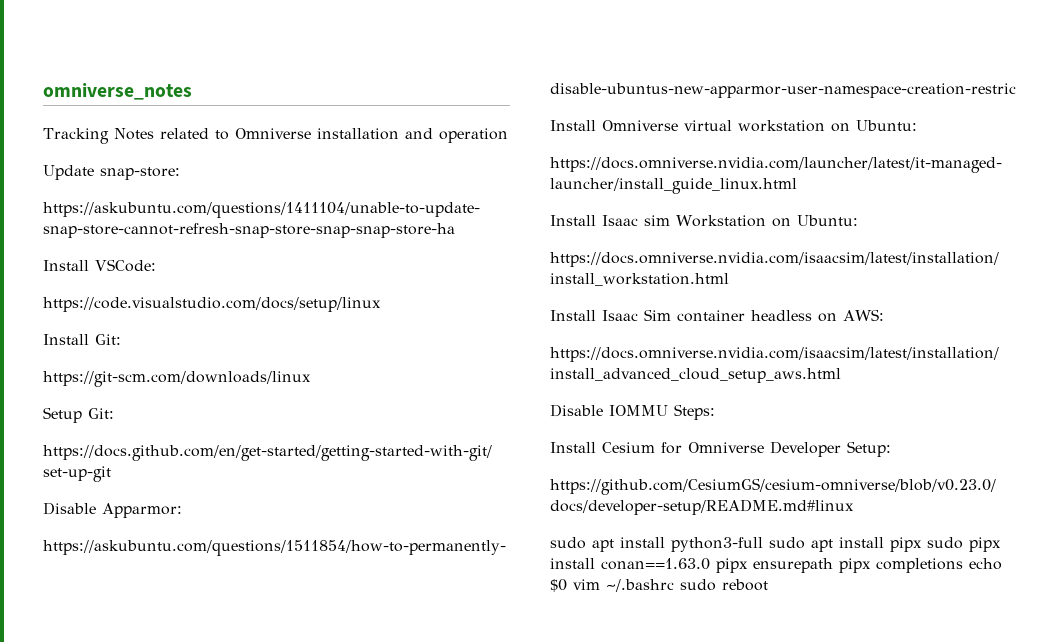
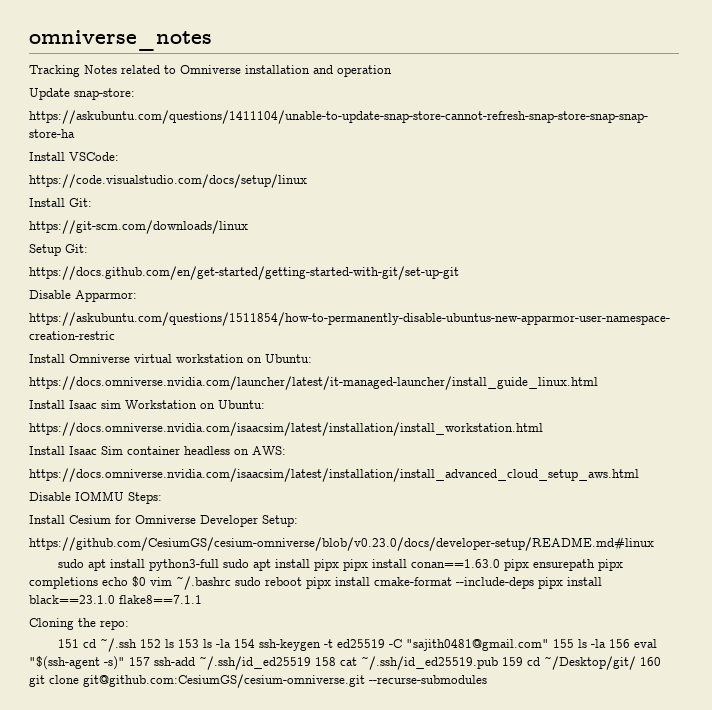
[927,537,963,549] sudo -> (339, 565) none
(768, 585) none -> [306,577,602,589] [29,595,202,604] [29,618,129,630] [57,638,657,652] [29,656,661,670] [29,674,487,688] pipx install cmake-format --include-deps pipx install black==23.1.0 flake8==7.1.1 // Cloning the repo: // 151 cd ~/.ssh 152 ls 153 ls -la 154 ssh-keygen -t ed25519 -C "sajith0481@gmail.com" 155 ls -la 156 eval "$(ssh-agent -s)" 157 ssh-add ~/.ssh/id_ed25519 158 cat ~/.ssh/id_ed25519.pub 159 cd ~/Desktop/git/ 160 git clone git@github.com:CesiumGS/cesium-omniverse.git --recurse-submodules

